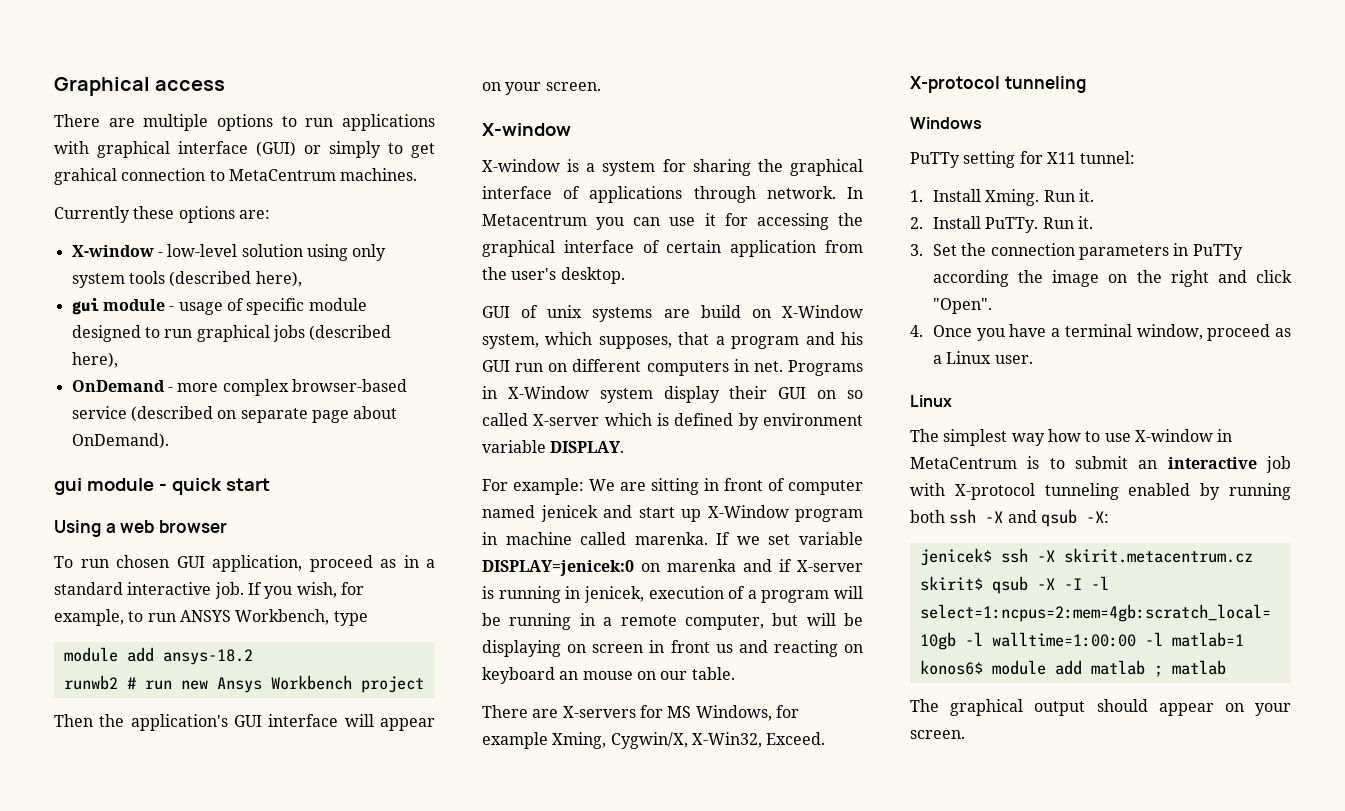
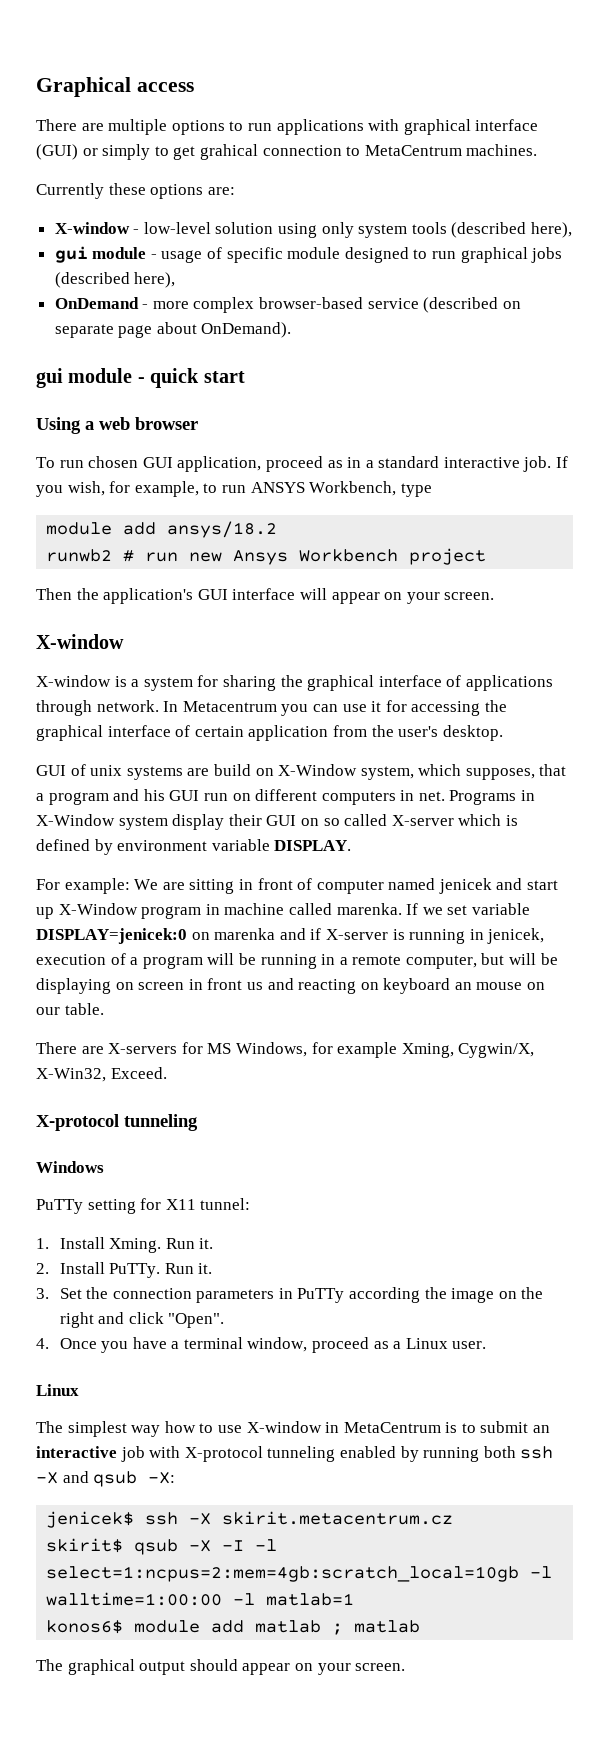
[162,649,253,665] ansys-18.2 -> [167,521,278,538] ansys/18.2

